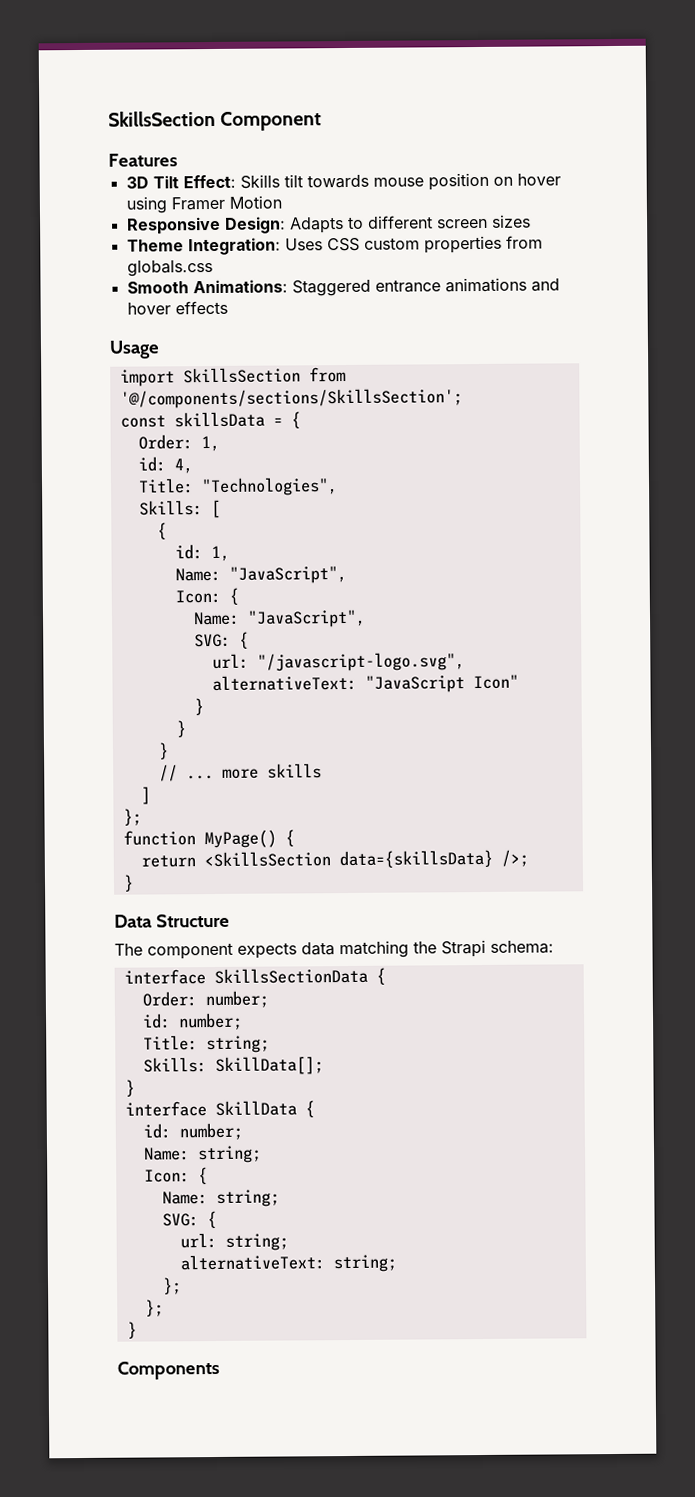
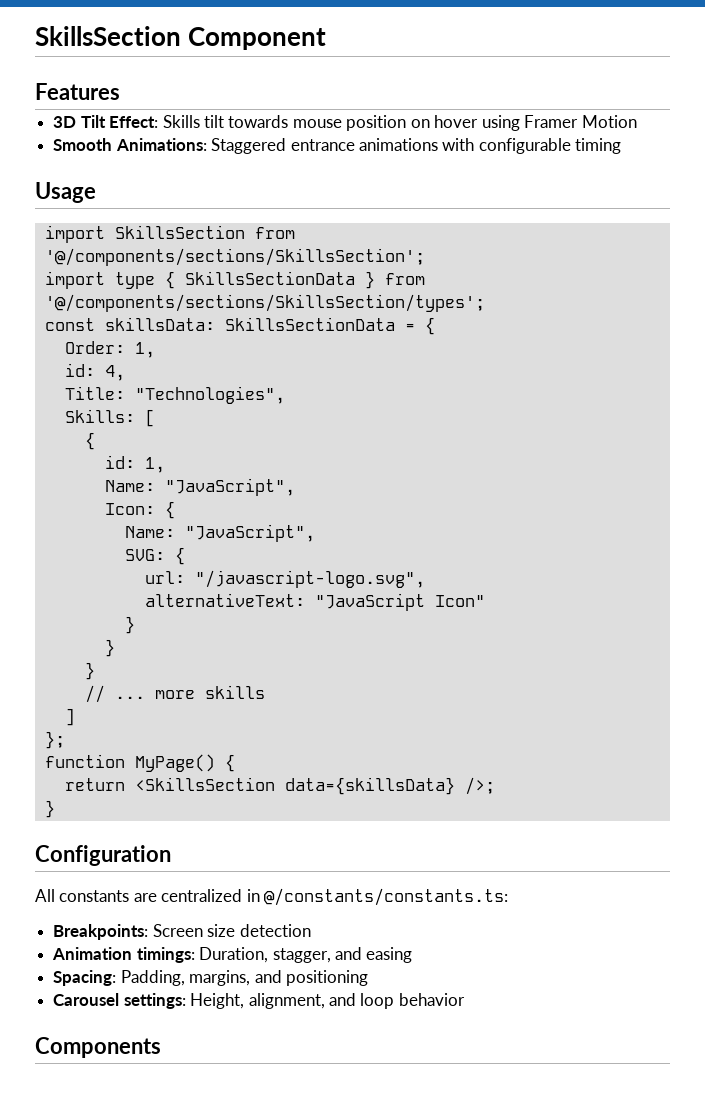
[126,214,531,235] [126,235,543,256] [126,260,213,277] // Responsive Design: Adapts to different screen sizes // Theme Integration: Uses CSS custom properties from globals.css -> (637, 121) none
[530,278,560,292] [126,300,228,315] and hover effects -> [442,138,622,154] with configurable timing
(463, 398) none -> [44,271,425,289] [44,294,485,312] // import type { SkillsSectionData } from '@/components/sections/SkillsSection/types';
[173,411,265,428] skillsData -> [104,317,395,331] skillsData: SkillsSectionData
[114,913,230,928] [114,939,554,960] [123,967,386,985] [141,990,269,1009] [141,1012,243,1031] [142,1035,270,1054] [142,1056,324,1076] [124,1079,135,1097] [124,1100,315,1118] [142,1122,243,1141] [142,1145,262,1164] [143,1167,208,1185] [161,1189,280,1208] [161,1210,217,1229] [179,1232,289,1251] [179,1254,397,1273] [161,1277,182,1295] [144,1299,164,1317] [126,1321,137,1339] Data Structure // The component expects data matching the Strapi schema: // interface SkillsSectionData { // Order: number; // id: number; // Title: string; // Skills: SkillData[]; // } // interface SkillData { // id: number; // Name: string; // Icon: { // Name: string; // SVG: { // url: string; // alternativeText: string; // }; // }; // } -> [35,845,171,866] [35,888,509,906] [53,924,311,940] [52,947,413,963] [53,970,368,986] [53,993,465,1009] Configuration // All constants are centralized in @/constants/constants.ts: // Breakpoints: Screen size detection // Animation timings: Duration, stagger, and easing // Spacing: Padding, margins, and positioning // Carousel settings: Height, alignment, and loop behavior

